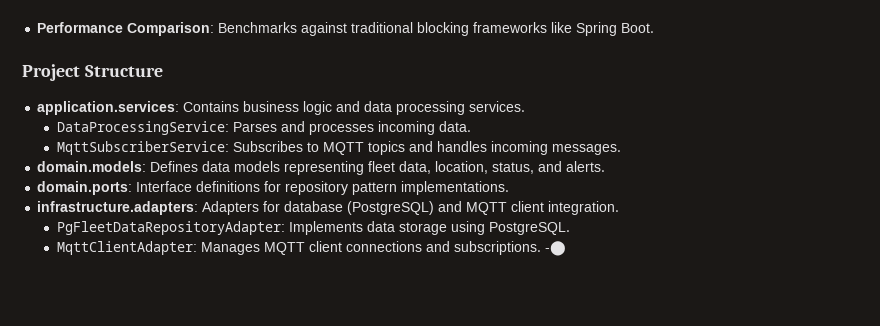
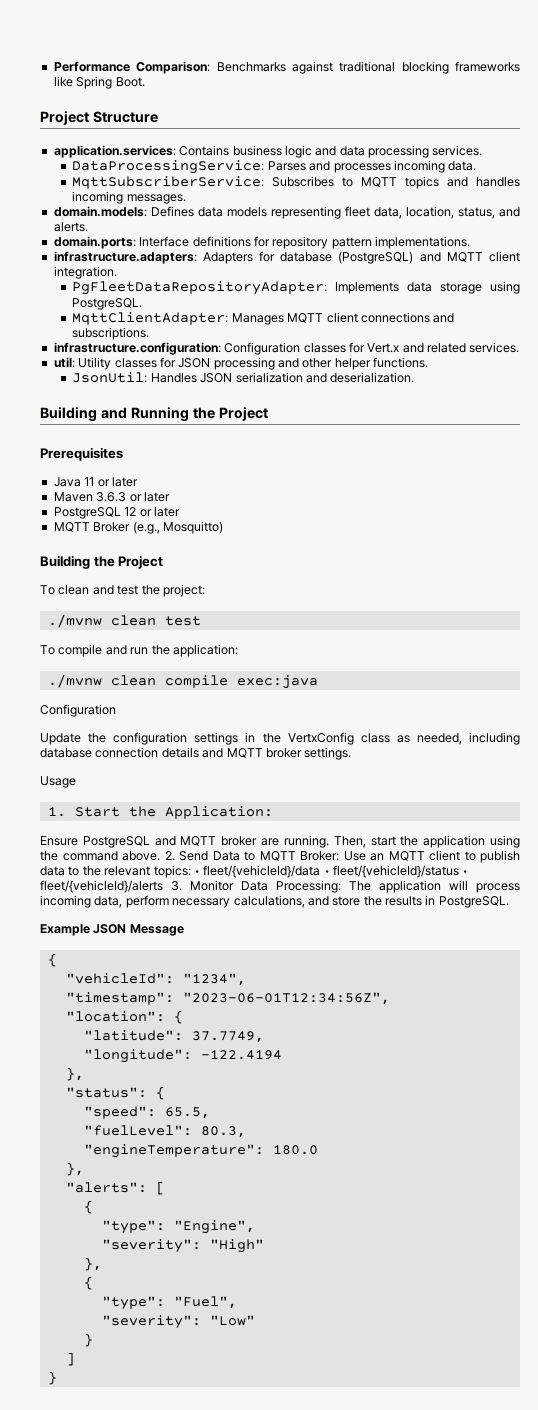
[544,241,566,256] -⬤ -> [53,342,520,355] [53,357,429,370] [72,372,415,383] [40,407,268,422] [40,447,123,461] [53,477,138,487] [53,492,170,502] [53,507,180,519] [53,521,223,534] [40,555,164,569] [40,584,205,597] [47,614,201,628] [40,644,238,657] [47,674,318,689] [40,704,116,717] [40,732,520,745] [40,747,352,760] [40,776,76,788] [47,806,273,819] [40,835,520,848] [40,850,520,863] [40,865,469,878] [40,880,520,893] [40,895,509,908] [40,924,184,936] [47,953,57,967] [65,973,246,986] [65,992,390,1005] [65,1010,183,1024] [83,1030,264,1043] [83,1049,282,1063] [65,1067,84,1081] [65,1086,165,1100] [83,1106,210,1119] [83,1125,246,1138] [83,1144,318,1158] [65,1162,84,1176] [65,1181,165,1195] [83,1200,93,1214] [101,1220,255,1234] [101,1239,264,1253] [83,1257,102,1271] [83,1276,93,1290] [101,1296,237,1310] [101,1315,255,1329] [83,1333,93,1347] [65,1352,75,1366] [47,1371,57,1385] // infrastructure.configuration: Configuration classes for Vert.x and related services. // util: Utility classes for JSON processing and other helper functions. // JsonUtil: Handles JSON serialization and deserialization. // Building and Running the Project // Prerequisites // Java 11 or later // Maven 3.6.3 or later // PostgreSQL 12 or later // MQTT Broker (e.g., Mosquitto) // Building the Project // To clean and test the project: // ./mvnw clean test // To compile and run the application: // ./mvnw clean compile exec:java // Configuration // Update the configuration settings in the VertxConfig class as needed, including database connection details and MQTT broker settings. // Usage // 1. Start the Application: // Ensure PostgreSQL and MQTT broker are running. Then, start the application using the command above. 2. Send Data to MQTT Broker: Use an MQTT client to publish data to the relevant topics: • fleet/{vehicleId}/data • fleet/{vehicleId}/status • fleet/{vehicleId}/alerts 3. Monitor Data Processing: The application will process incoming data, perform necessary calculations, and store the results in PostgreSQL. // Example JSON Message // { // "vehicleId": "1234", // "timestamp": "2023-06-01T12:34:56Z", // "location": { // "latitude": 37.7749, // "longitude": -122.4194 // }, // "status": { // "speed": 65.5, // "fuelLevel": 80.3, // "engineTemperature": 180.0 // }, // "alerts": [ // { // "type": "Engine", // "severity": "High" // }, // { // "type": "Fuel", // "severity": "Low" // } // ] // }

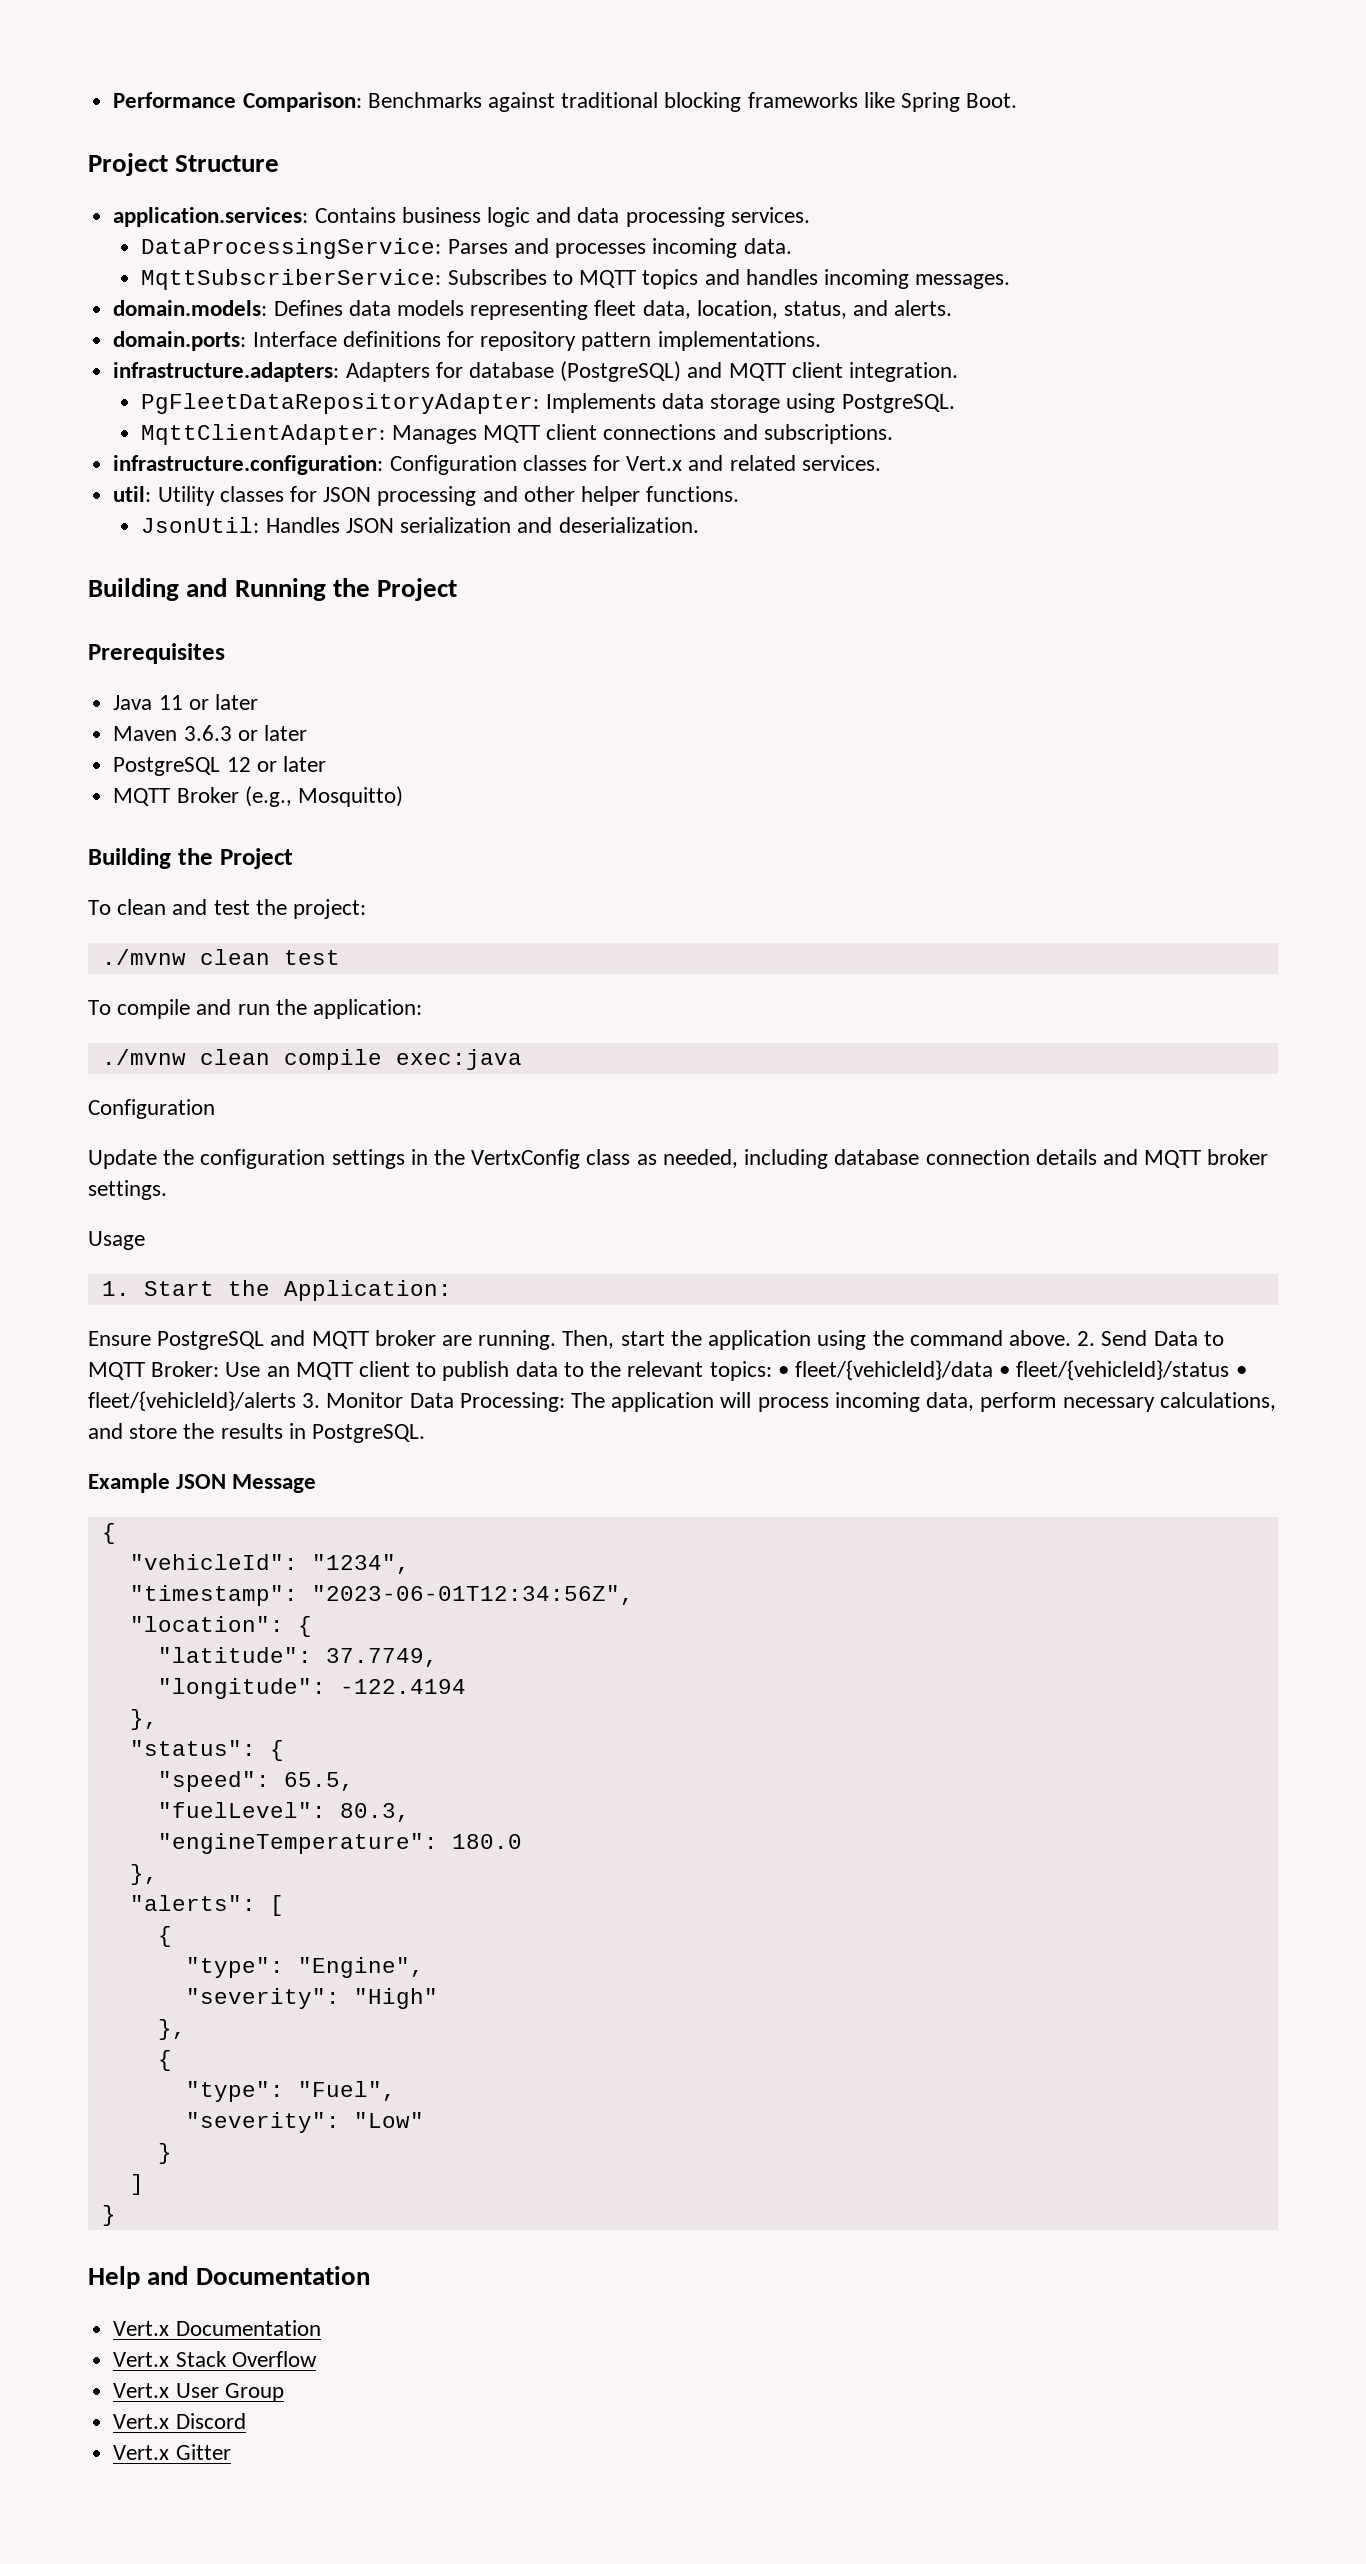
(57, 1378) none -> [88,2266,370,2289] [113,2320,321,2336] [113,2351,317,2367] [113,2383,284,2402] [113,2413,246,2429] [113,2444,231,2460] // Help and Documentation // Vert.x Documentation // Vert.x Stack Overflow // Vert.x User Group // Vert.x Discord // Vert.x Gitter

